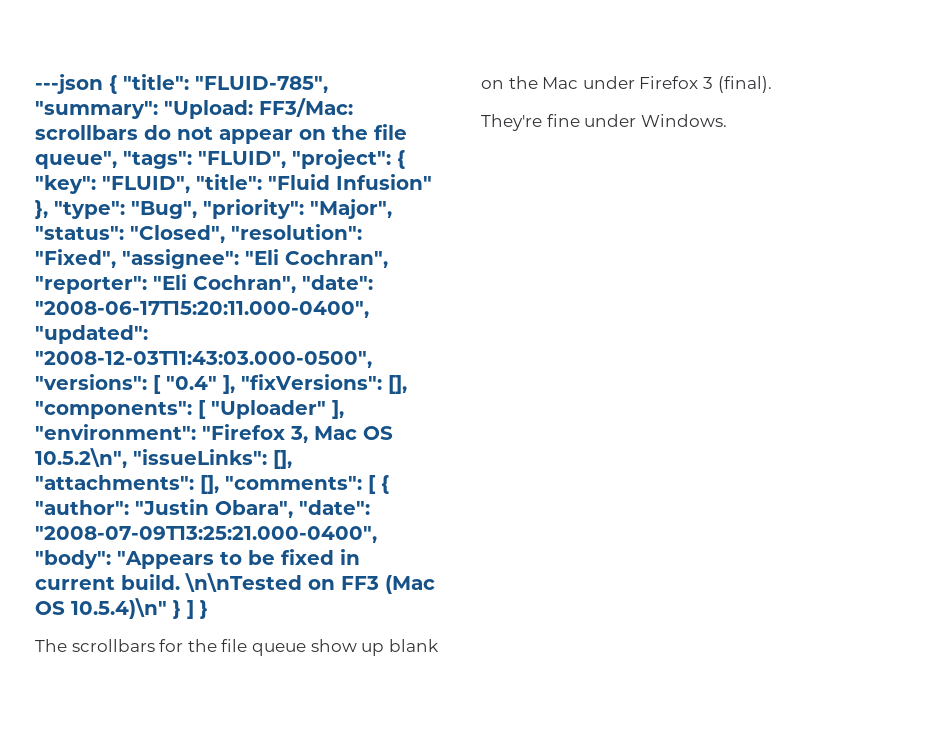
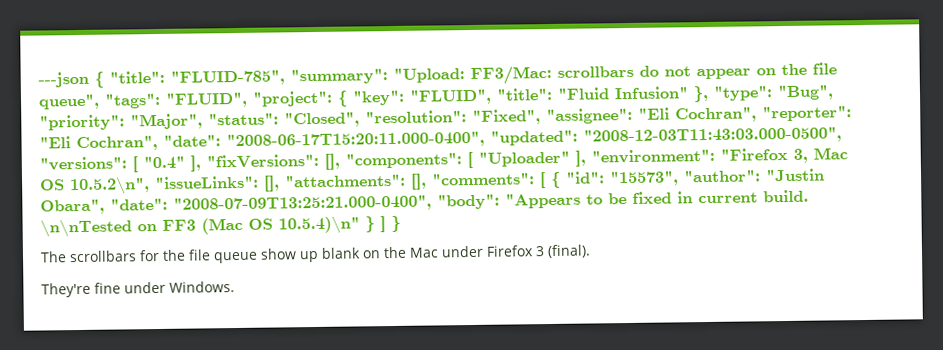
(389, 484) none -> [565,170,679,187] "id": "15573",

